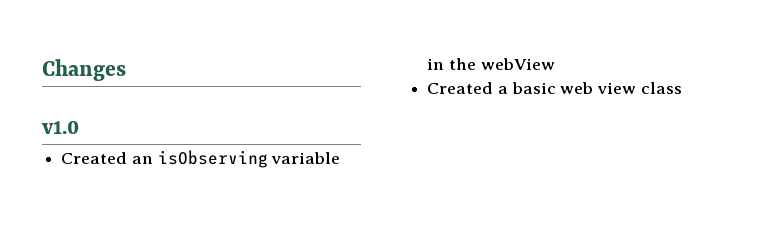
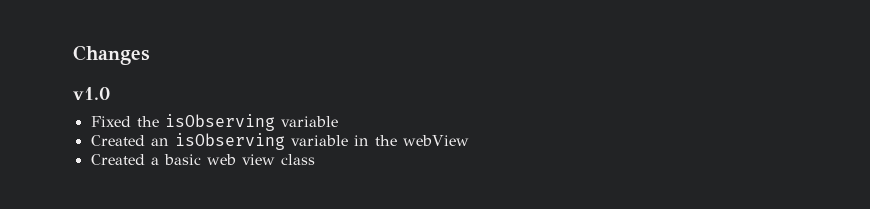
(79, 127) none -> [90,114,338,131] // Fixed the isObserving variable

